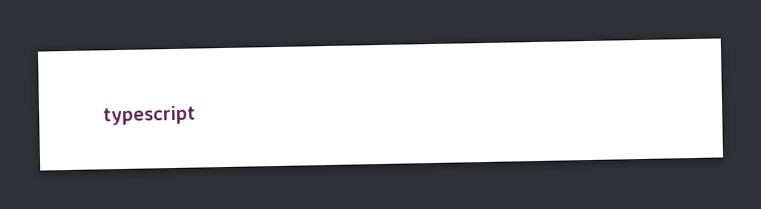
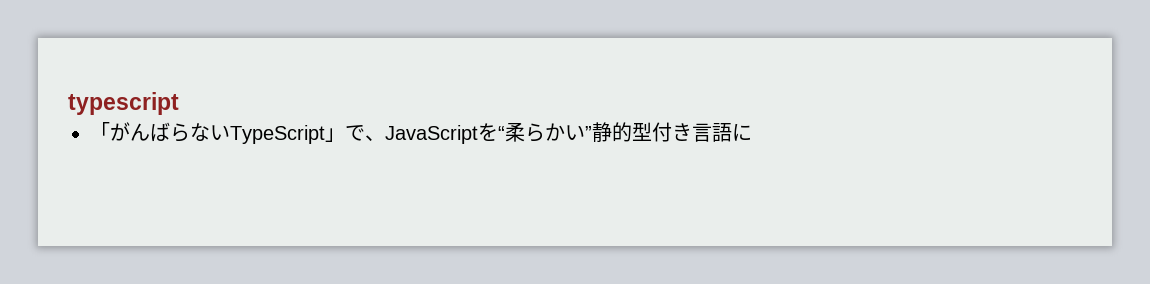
(196, 115) none -> [90,122,752,144] // 「がんばらないTypeScript」で、JavaScriptを“柔らかい”静的型付き言語に

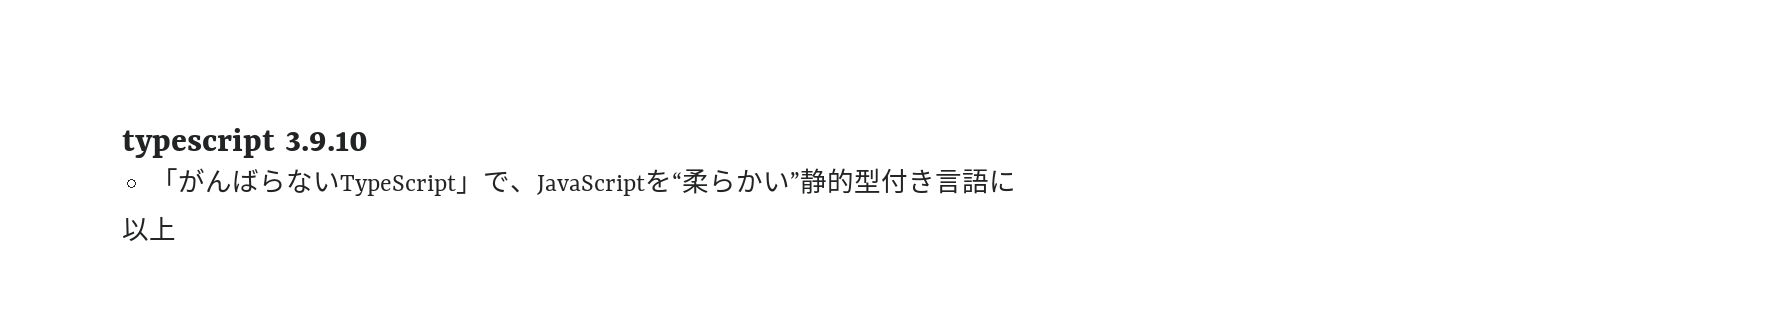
(179, 103) none -> [284,132,368,151] 3.9.10
(752, 132) none -> [122,216,176,242] // 以上

